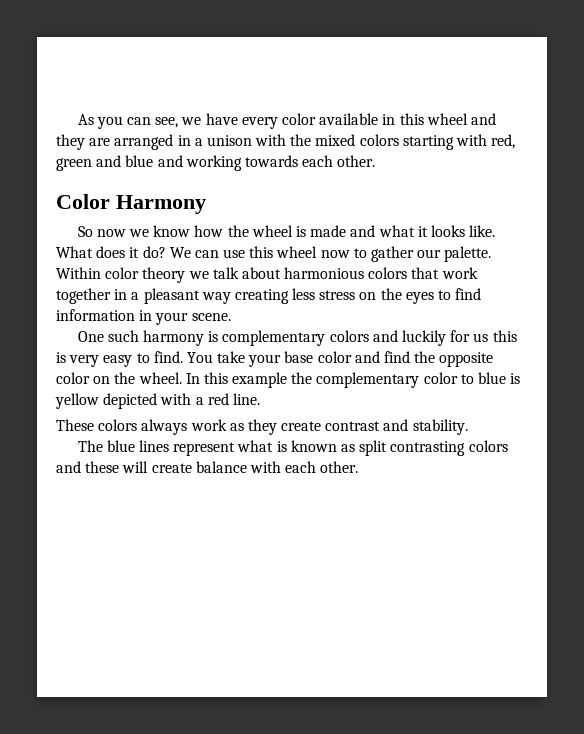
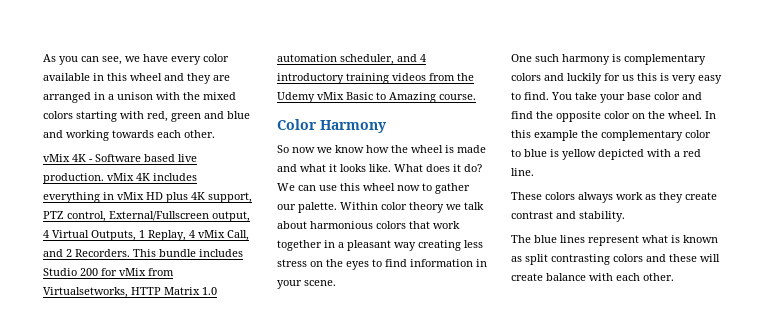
(376, 161) none -> [43,154,197,162] [43,173,197,184] [43,192,252,203] [43,211,250,222] [43,230,249,241] [43,249,243,257] [43,268,174,276] [43,287,217,298] [277,54,426,65] [277,73,474,84] [277,92,476,103] // vMix 4K - Software based live production. vMix 4K includes everything in vMix HD plus 4K support, PTZ control, External/Fullscreen output, 4 Virtual Outputs, 1 Replay, 4 vMix Call, and 2 Recorders. This bundle includes Studio 200 for vMix from Virtualsetworks, HTTP Matrix 1.0 automation scheduler, and 4 introductory training videos from the Udemy vMix Basic to Amazing course.

